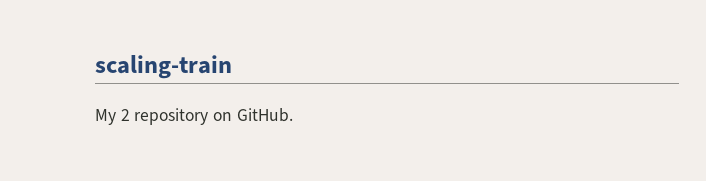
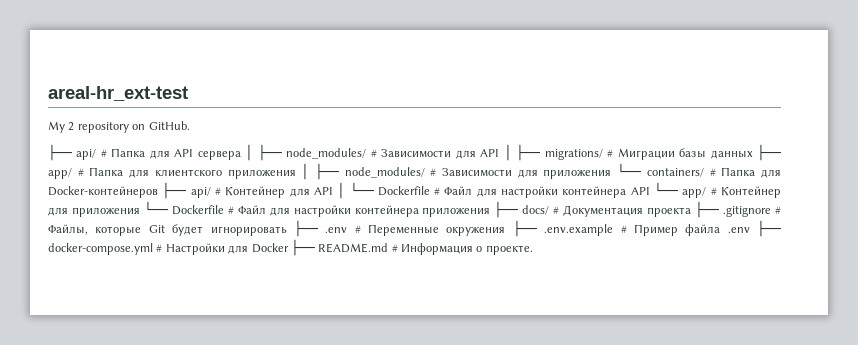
[95,55,232,79] scaling-train -> [48,86,188,101] areal-hr_ext-test
(293, 115) none -> [48,144,782,161] [48,163,782,180] [48,182,781,199] [48,201,782,218] [48,220,781,237] [48,239,533,256] // ├── api/ # Папка для API сервера │ ├── node_modules/ # Зависимости для API │ ├── migrations/ # Миграции базы данных ├── app/ # Папка для клиентского приложения │ ├── node_modules/ # Зависимости для приложения └── containers/ # Папка для Docker-контейнеров ├── api/ # Контейнер для API │ └── Dockerfile # Файл для настройки контейнера API └── app/ # Контейнер для приложения └── Dockerfile # Файл для настройки контейнера приложения ├── docs/ # Документация проекта ├── .gitignore # Файлы, которые Git будет игнорировать ├── .env # Переменные окружения ├── .env.example # Пример файла .env ├── docker-compose.yml # Настройки для Docker ├── README.md # Информация о проекте.

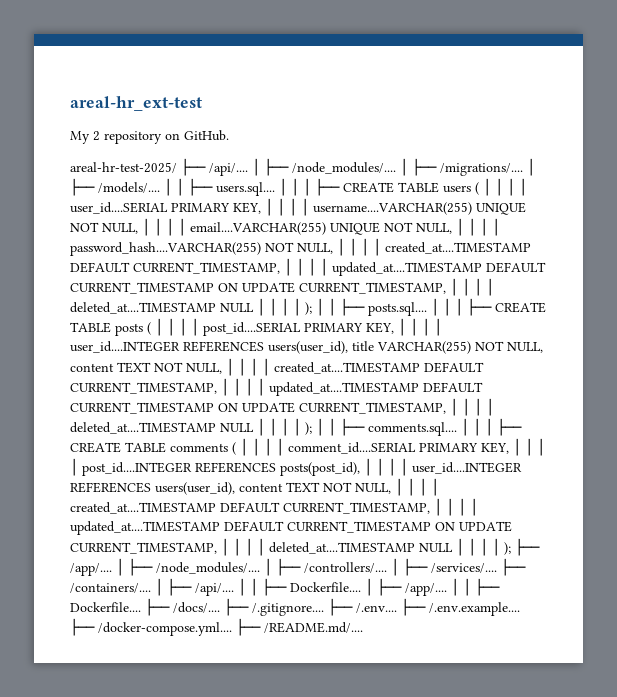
[48,144,782,161] [48,163,782,180] [48,182,781,199] [48,201,782,218] [48,220,781,237] [48,239,533,256] ├── api/ # Папка для API сервера │ ├── node_modules/ # Зависимости для API │ ├── migrations/ # Миграции базы данных ├── app/ # Папка для клиентского приложения │ ├── node_modules/ # Зависимости для приложения └── containers/ # Папка для Docker-контейнеров ├── api/ # Контейнер для API │ └── Dockerfile # Файл для настройки контейнера API └── app/ # Контейнер для приложения └── Dockerfile # Файл для настройки контейнера приложения ├── docs/ # Документация проекта ├── .gitignore # Файлы, которые Git будет игнорировать ├── .env # Переменные окружения ├── .env.example # Пример файла .env ├── docker-compose.yml # Настройки для Docker ├── README.md # Информация о проекте. -> [70,158,535,176] [70,178,527,196] [70,198,526,216] [70,218,500,236] [70,238,531,256] [70,258,546,276] [70,278,494,296] [70,298,546,316] [70,318,442,336] [70,341,543,354] [70,358,484,376] [70,378,483,396] [70,398,494,416] [70,418,522,436] [70,438,545,456] [70,458,522,476] [70,478,439,496] [70,498,478,516] [70,521,512,535] [70,538,540,556] [70,558,526,576] [70,578,500,596] [70,598,520,616] [70,618,363,636] areal-hr-test-2025/ ├── /api/.... │ ├── /node_modules/.... │ ├── /migrations/.... │ ├── /models/.... │ │ ├── users.sql.... │ │ │ ├── CREATE TABLE users ( │ │ │ │ user_id....SERIAL PRIMARY KEY, │ │ │ │ username....VARCHAR(255) UNIQUE NOT NULL, │ │ │ │ email....VARCHAR(255) UNIQUE NOT NULL, │ │ │ │ password_hash....VARCHAR(255) NOT NULL, │ │ │ │ created_at....TIMESTAMP DEFAULT CURRENT_TIMESTAMP, │ │ │ │ updated_at....TIMESTAMP DEFAULT CURRENT_TIMESTAMP ON UPDATE CURRENT_TIMESTAMP, │ │ │ │ deleted_at....TIMESTAMP NULL │ │ │ │ ); │ │ ├── posts.sql.... │ │ │ ├── CREATE TABLE posts ( │ │ │ │ post_id....SERIAL PRIMARY KEY, │ │ │ │ user_id....INTEGER REFERENCES users(user_id), title VARCHAR(255) NOT NULL, content TEXT NOT NULL, │ │ │ │ created_at....TIMESTAMP DEFAULT CURRENT_TIMESTAMP, │ │ │ │ updated_at....TIMESTAMP DEFAULT CURRENT_TIMESTAMP ON UPDATE CURRENT_TIMESTAMP, │ │ │ │ deleted_at....TIMESTAMP NULL │ │ │ │ ); │ │ ├── comments.sql.... │ │ │ ├── CREATE TABLE comments ( │ │ │ │ comment_id....SERIAL PRIMARY KEY, │ │ │ │ post_id....INTEGER REFERENCES posts(post_id), │ │ │ │ user_id....INTEGER REFERENCES users(user_id), content TEXT NOT NULL, │ │ │ │ created_at....TIMESTAMP DEFAULT CURRENT_TIMESTAMP, │ │ │ │ updated_at....TIMESTAMP DEFAULT CURRENT_TIMESTAMP ON UPDATE CURRENT_TIMESTAMP, │ │ │ │ deleted_at....TIMESTAMP NULL │ │ │ │ ); ├── /app/.... │ ├── /node_modules/.... │ ├── /controllers/.... │ ├── /services/.... ├── /containers/.... │ ├── /api/.... │ │ ├── Dockerfile.... │ ├── /app/.... │ │ ├── Dockerfile.... ├── /docs/.... ├── /.gitignore.... ├── /.env.... ├── /.env.example.... ├── /docker-compose.yml.... ├── /README.md/....

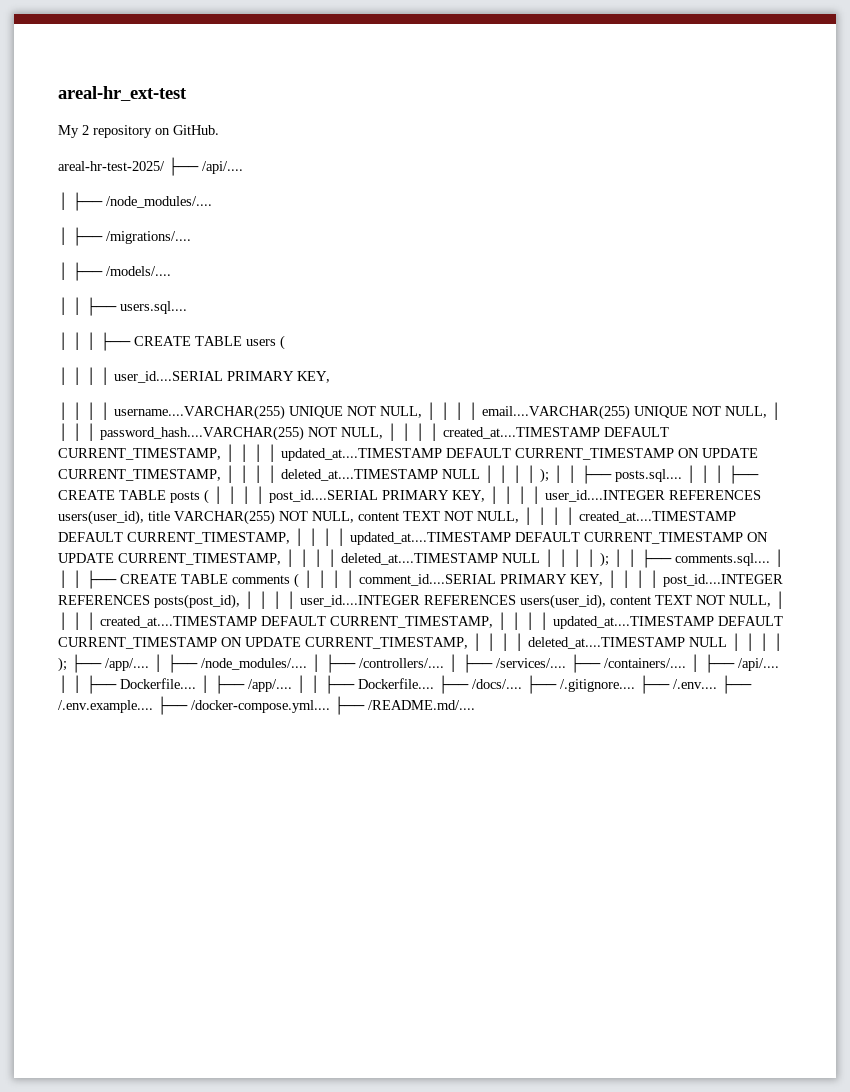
[252,158,396,176] │ ├── /node_modules/.... -> [58,192,212,211] // │ ├── /node_modules/.... //
(523, 169) none -> (191, 237) //
(160, 187) none -> (171, 271) //
(275, 189) none -> (187, 307) //
(479, 188) none -> (285, 342) //
(261, 208) none -> (330, 377) //

